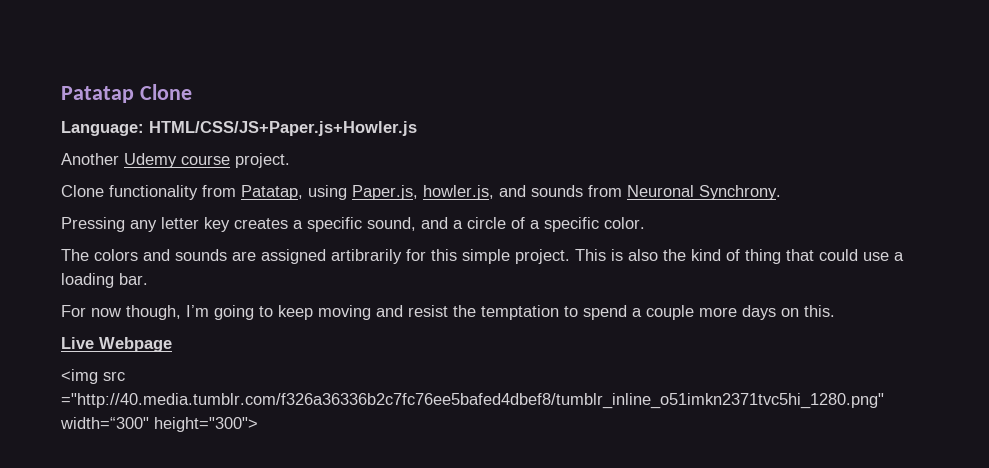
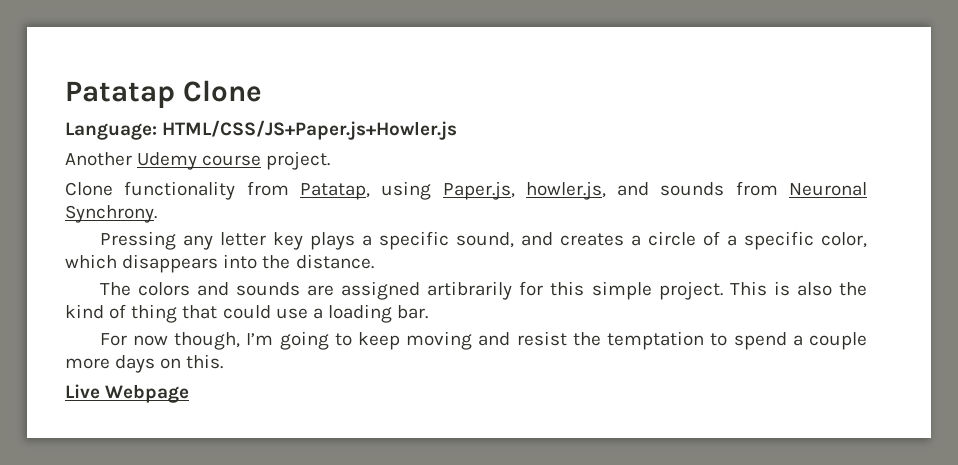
[234,218,288,229] creates -> [309,232,355,250] plays
(448, 223) none -> [559,233,624,246] creates
[604,217,645,229] color. -> [820,232,867,248] [65,254,374,273] color, which disappears into the distance.
[61,369,125,384] [61,393,884,409] [60,417,258,432] // <img src ="http://40.media.tumblr.com/f326a36336b2c7fc76ee5bafed4dbef8/tumblr_inline_o51imkn2371tvc5hi_1280.png" width=“300" height="300"> -> (190, 393) none

